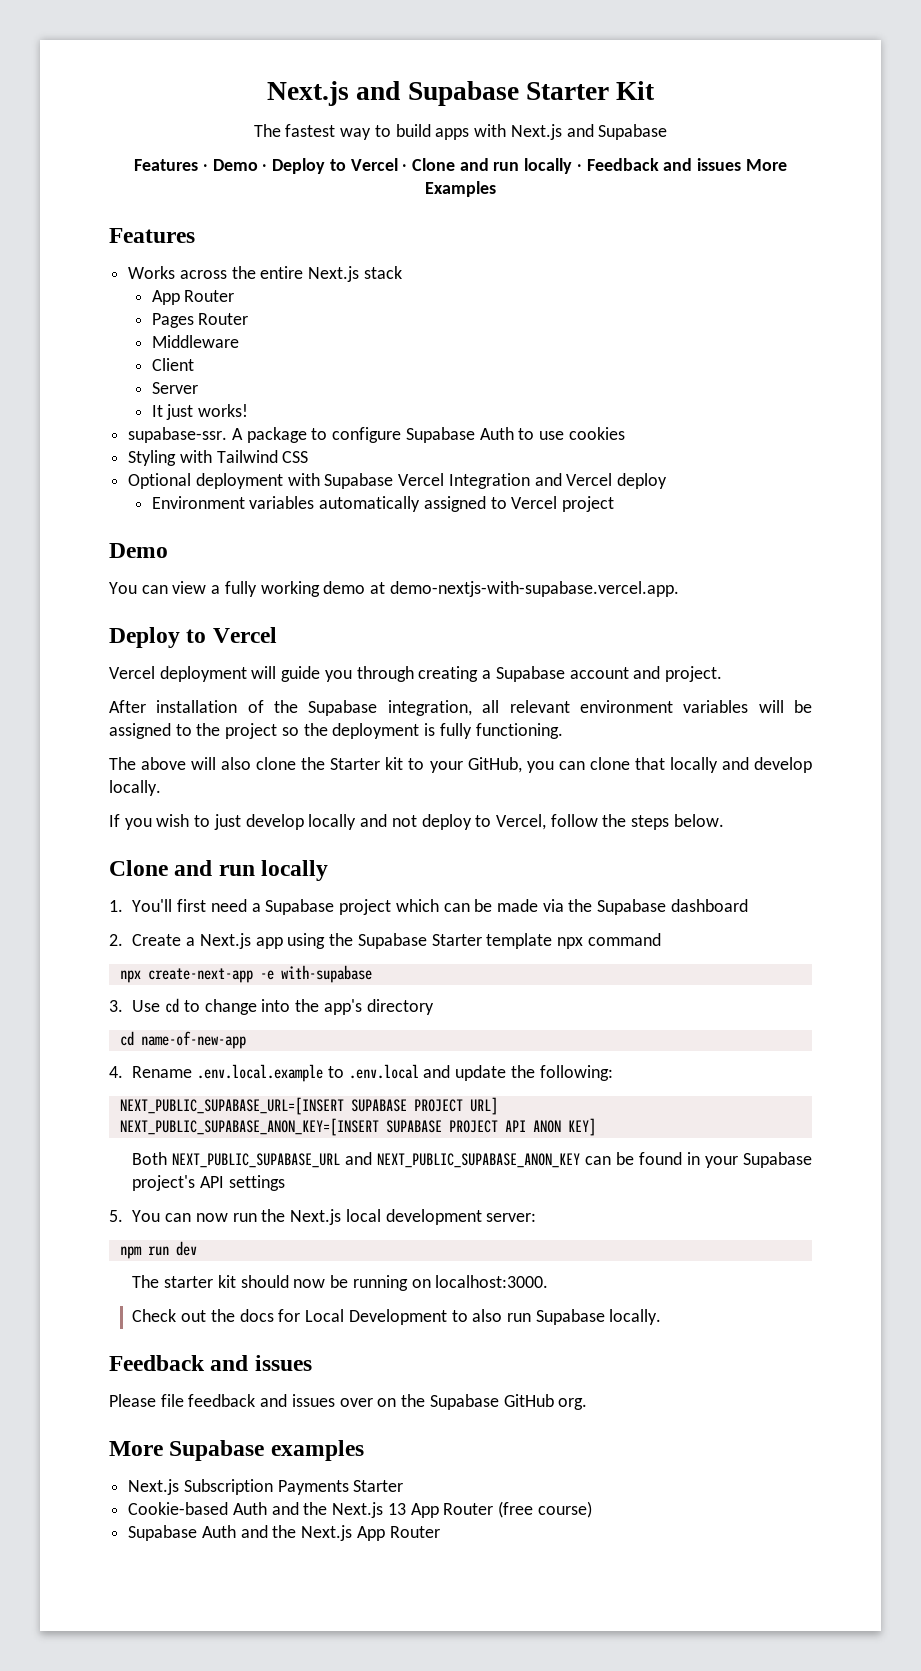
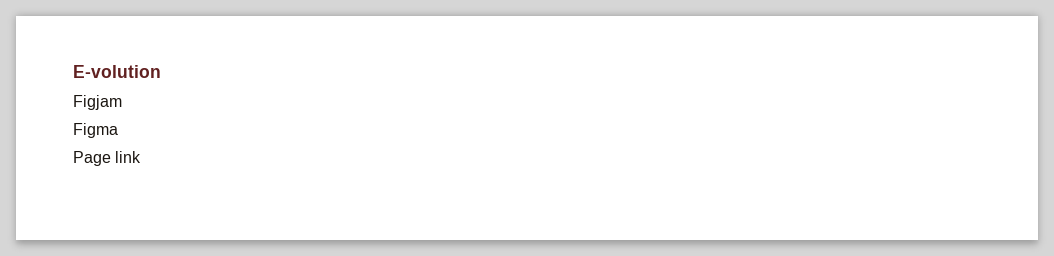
[266,81,656,106] [253,124,668,140] [134,158,787,174] [425,181,496,197] [109,228,195,243] [128,266,402,282] [151,290,235,305] [151,313,249,328] [151,335,239,348] [151,358,194,371] [151,382,198,394] [151,404,249,420] [128,427,625,443] [128,450,309,466] [128,473,668,489] [151,496,615,512] [109,543,168,558] [109,581,679,597] [109,627,277,648] [109,666,722,682] [109,700,813,716] [109,723,563,739] [109,757,812,773] [109,780,161,796] [109,814,724,830] [109,860,329,881] [109,899,748,915] [109,933,661,949] [119,965,372,983] [109,998,434,1015] [119,1031,246,1049] [109,1064,613,1082] [119,1097,498,1115] [119,1118,596,1136] [132,1152,813,1168] [132,1175,285,1191] [109,1209,537,1225] [119,1241,197,1259] [132,1275,549,1291] [132,1309,662,1325] [109,1355,312,1371] [109,1394,588,1410] [109,1440,364,1461] [128,1479,404,1495] [128,1501,592,1518] [128,1525,440,1541] Next.js and Supabase Starter Kit // The fastest way to build apps with Next.js and Supabase // Features · Demo · Deploy to Vercel · Clone and run locally · Feedback and issues More Examples // Features // Works across the entire Next.js stack // App Router // Pages Router // Middleware // Client // Server // It just works! // supabase-ssr. A package to configure Supabase Auth to use cookies // Styling with Tailwind CSS // Optional deployment with Supabase Vercel Integration and Vercel deploy // Environment variables automatically assigned to Vercel project // Demo // You can view a fully working demo at demo-nextjs-with-supabase.vercel.app. // Deploy to Vercel // Vercel deployment will guide you through creating a Supabase account and project. // After installation of the Supabase integration, all relevant environment variables will be assigned to the project so the deployment is fully functioning. // The above will also clone the Starter kit to your GitHub, you can clone that locally and develop locally. // If you wish to just develop locally and not deploy to Vercel, follow the steps below. // Clone and run locally // 1. You'll first need a Supabase project which can be made via the Supabase dashboard // 2. Create a Next.js app using the Supabase Starter template npx command // npx create-next-app -e with-supabase // 3. Use cd to change into the app's directory // cd name-of-new-app // 4. Rename .env.local.example to .env.local and update the following: // NEXT_PUBLIC_SUPABASE_URL=[INSERT SUPABASE PROJECT URL] // NEXT_PUBLIC_SUPABASE_ANON_KEY=[INSERT SUPABASE PROJECT API ANON KEY] // Both NEXT_PUBLIC_SUPABASE_URL and NEXT_PUBLIC_SUPABASE_ANON_KEY can be found in your Supabase project's API settings // 5. You can now run the Next.js local development server: // npm run dev // The starter kit should now be running on localhost:3000. // Check out the docs for Local Development to also run Supabase locally. // Feedback and issues // Please file feedback and issues over on the Supabase GitHub org. // More Supabase examples // Next.js Subscription Payments Starter // Cookie-based Auth and the Next.js 13 App Router (free course) // Supabase Auth and the Next.js App Router -> [73,65,161,78] [73,95,122,110] [73,123,118,138] [73,151,142,166] E-volution // Figjam // Figma // Page link

